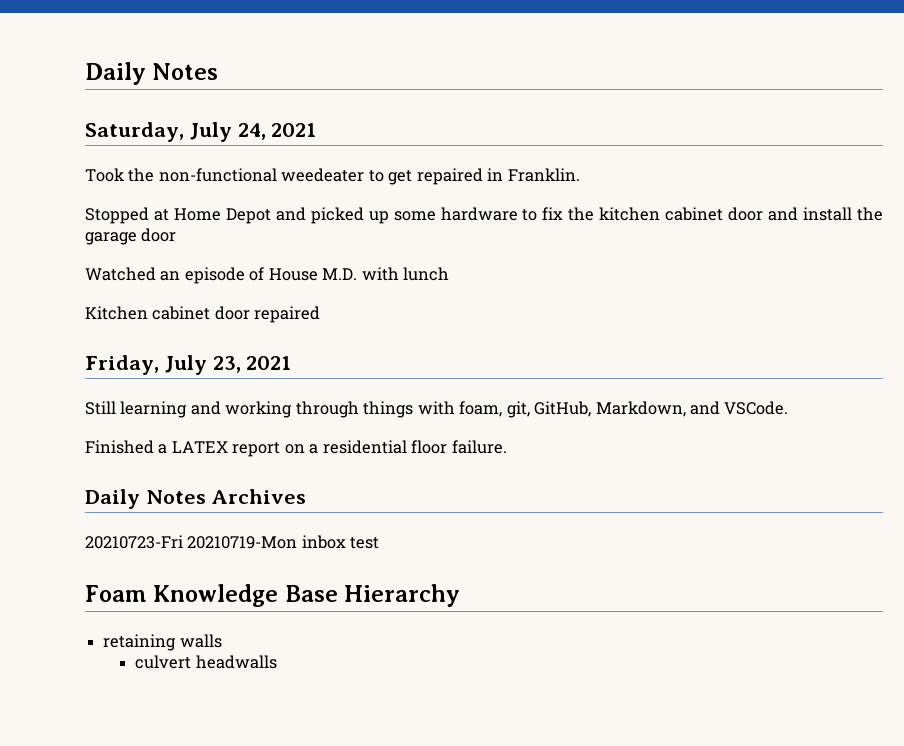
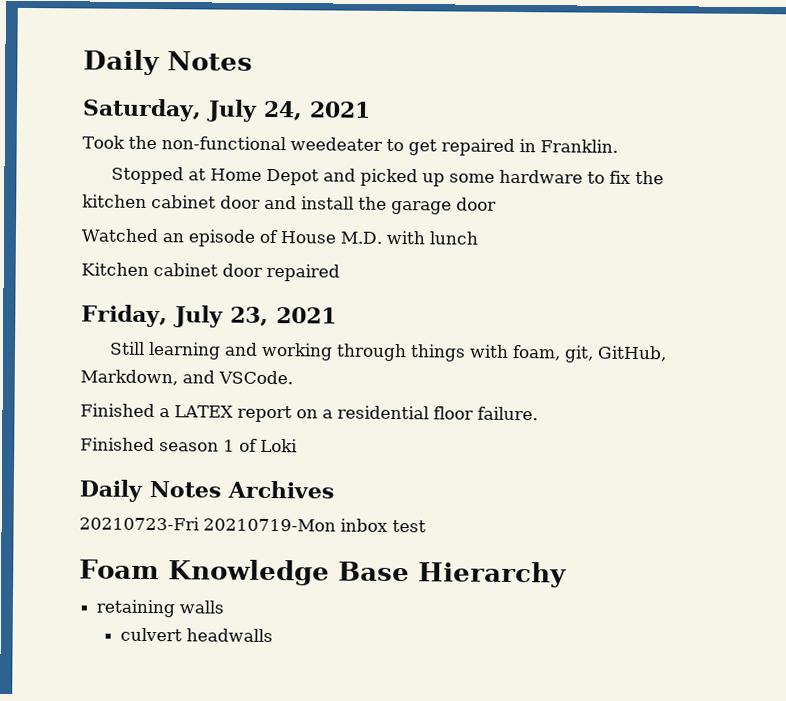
(507, 447) none -> [80,437,298,453] // Finished season 1 of Loki

